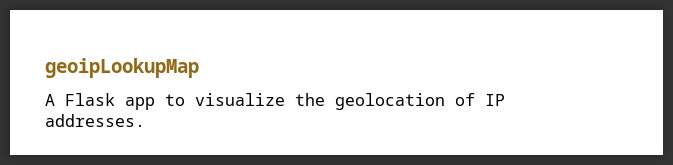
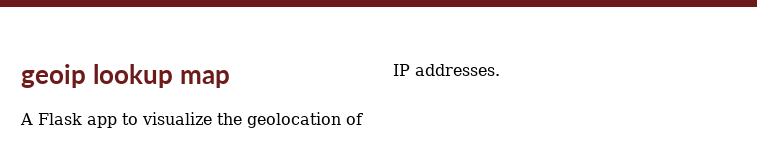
[45,58,199,78] geoipLookupMap -> [21,64,230,88] geoip lookup map

